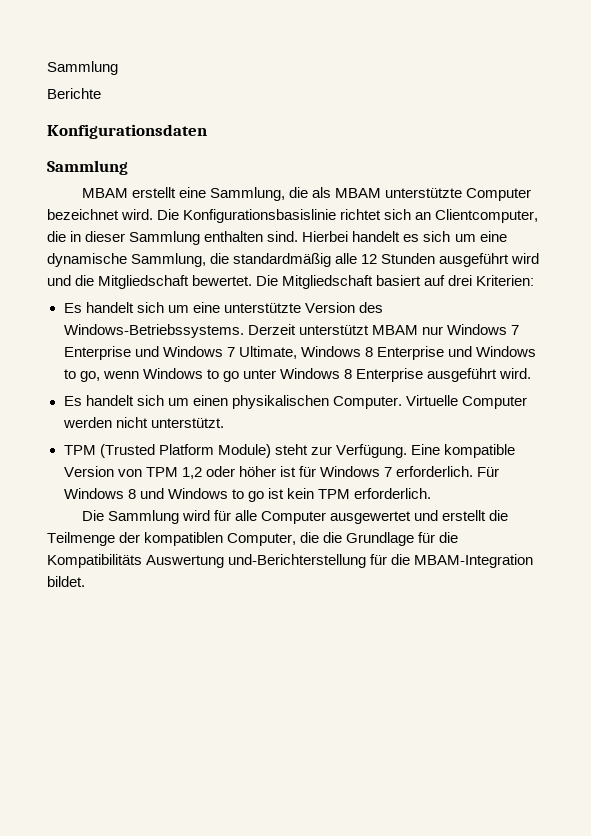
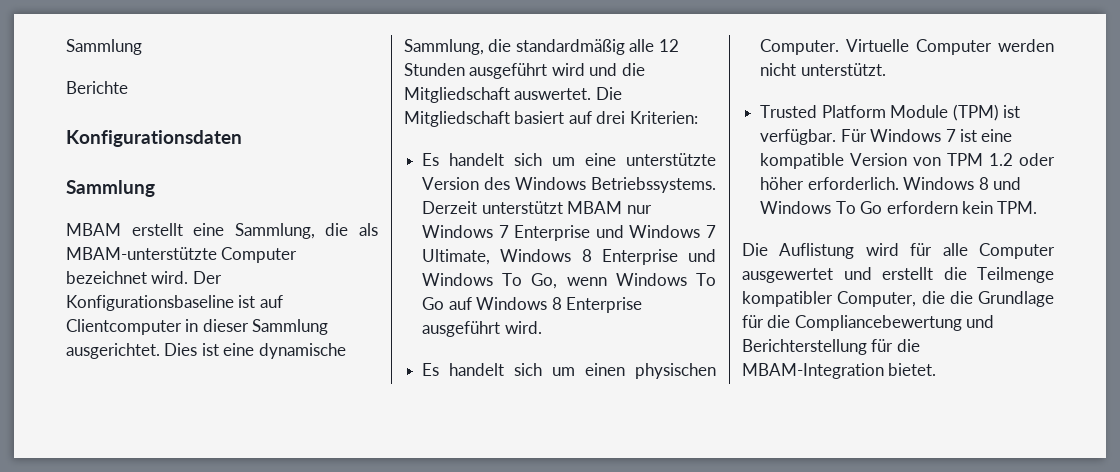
[334,188,462,198] MBAM unterstützte -> [66,247,217,260] MBAM-unterstützte
[157,209,539,223] [47,231,476,245] Die Konfigurationsbasislinie richtet sich an Clientcomputer, die in dieser Sammlung enthalten sind. Hierbei handelt es sich um -> [192,271,222,284] [66,295,283,311] [66,319,329,335] [66,343,219,359] Der Konfigurationsbaseline ist auf Clientcomputer in dieser Sammlung ausgerichtet. Dies ist
[192,275,253,286] bewertet. -> [514,88,592,100] auswertet.
[63,324,244,338] Windows-Betriebssystems. -> [515,177,716,193] Windows Betriebssystems.
[63,368,276,382] to go, wenn Windows to go unter -> [502,273,716,289] [422,297,472,310] To Go, wenn Windows To Go auf
[231,395,329,409] physikalischen -> [635,363,716,379] physischen
[63,444,440,458] TPM (Trusted Platform Module) steht zur Verfügung. Eine -> [760,104,1020,121] [760,129,1013,145] Trusted Platform Module (TPM) ist verfügbar. Für Windows 7 ist eine
[181,467,202,479] 1,2 -> [989,153,1014,166] 1.2
[279,466,500,477] [63,488,431,502] [81,510,179,524] ist für Windows 7 erforderlich. Für Windows 8 und Windows to go ist kein TPM erforderlich. // Die Sammlung -> [807,177,1021,190] [760,201,1038,214] [742,243,855,259] erforderlich. Windows 8 und Windows To Go erfordern kein TPM. // Die Auflistung
[119,532,224,546] der kompatiblen -> [742,291,833,307] kompatibler
[47,554,367,568] Kompatibilitäts Auswertung und-Berichterstellung -> [794,315,995,331] [742,339,867,355] Compliancebewertung und Berichterstellung
[47,576,85,587] bildet. -> [888,363,937,376] bietet.

